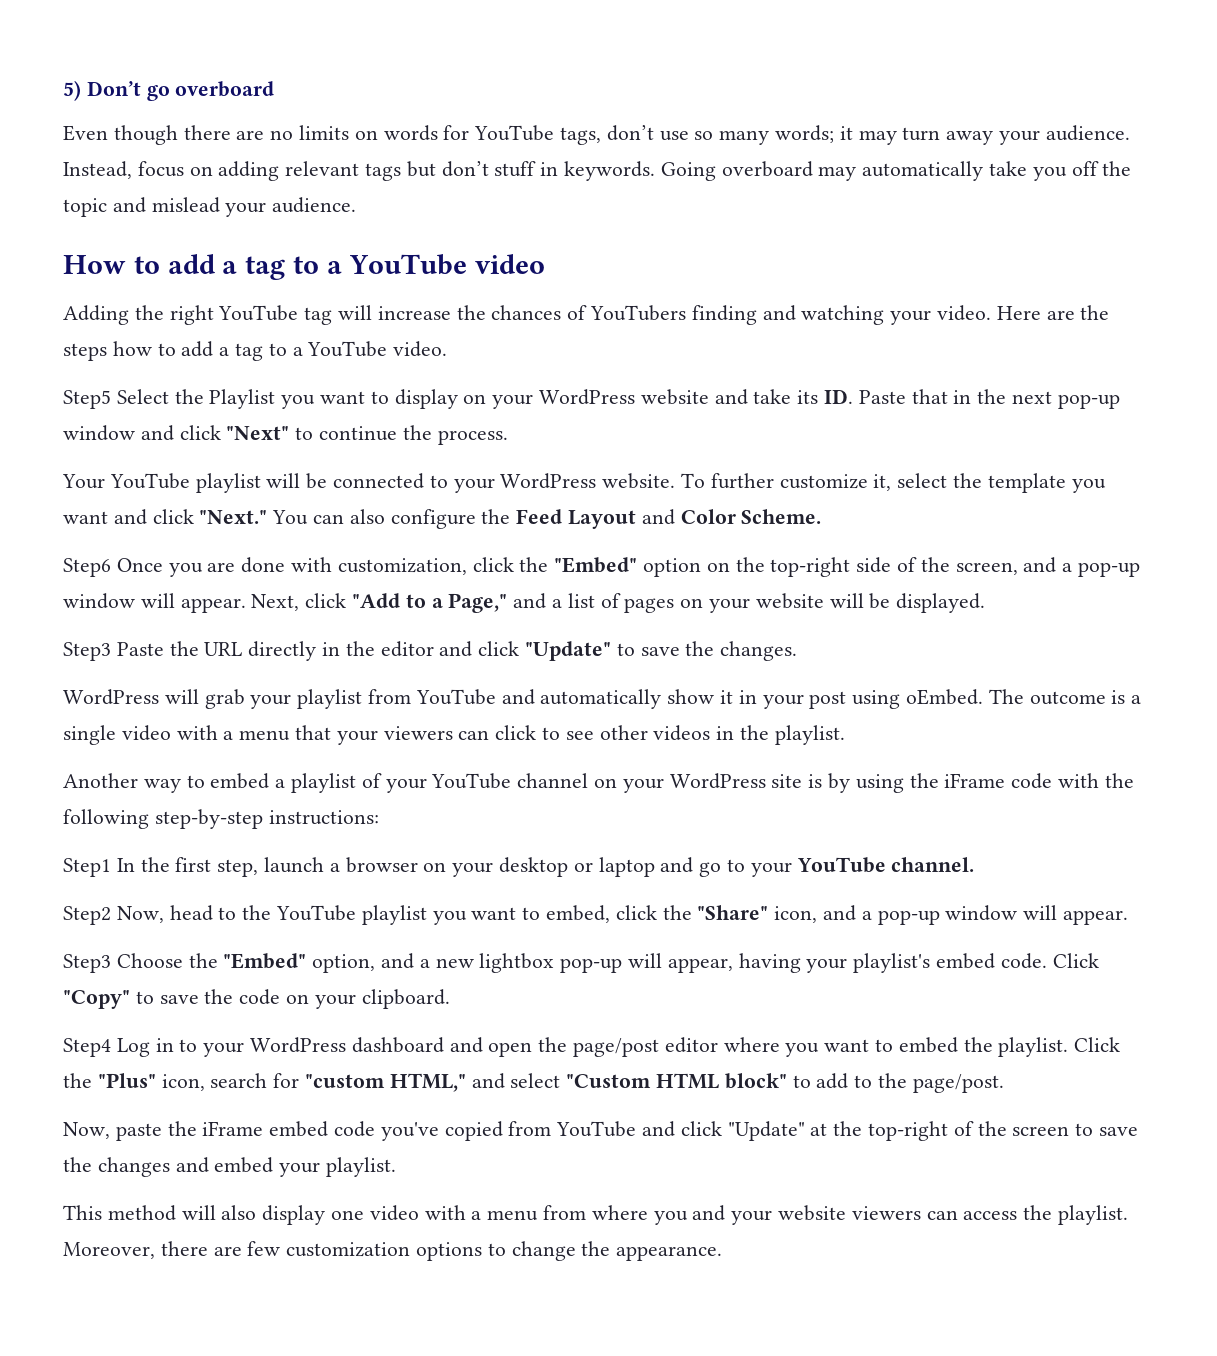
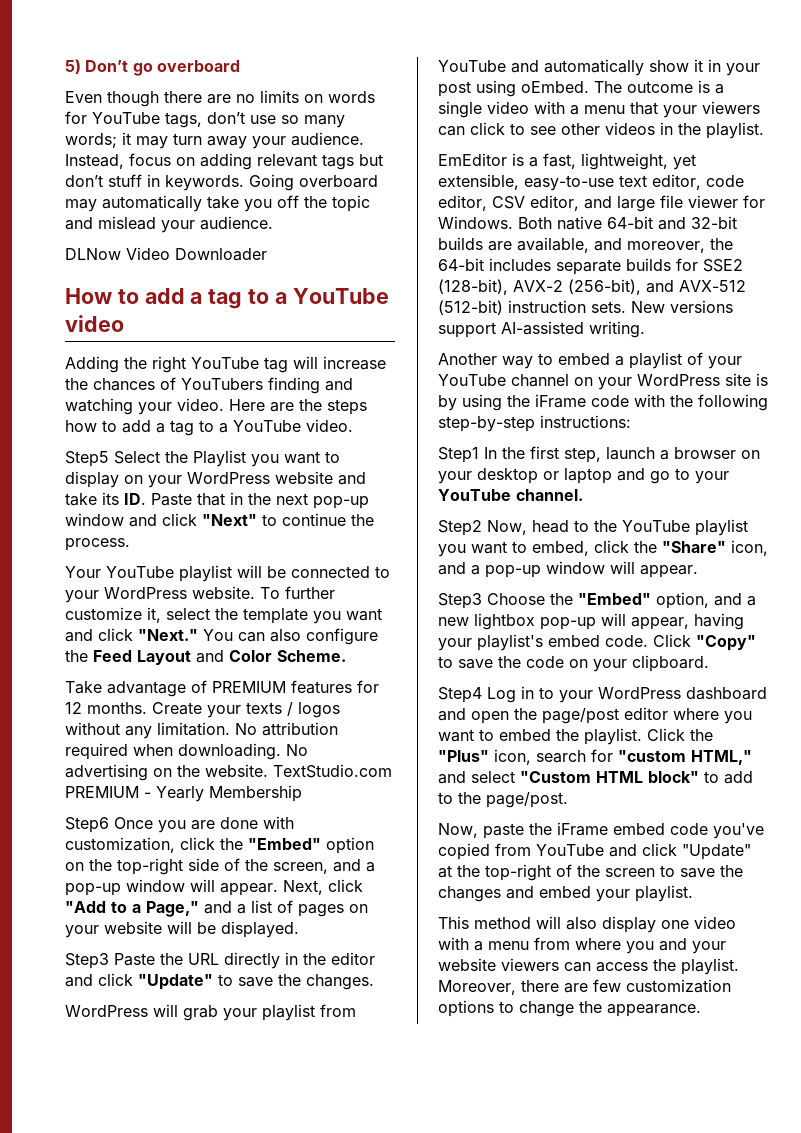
(357, 205) none -> [65,247,267,261] // DLNow Video Downloader
(822, 516) none -> [65,680,379,697] [65,702,340,718] [65,722,338,739] [65,743,308,760] [65,764,392,781] [65,785,302,802] // Take advantage of PREMIUM features for 12 months. Create your texts / logos without any limitation. No attribution required when downloading. No advertising on the website. TextStudio.com PREMIUM - Yearly Membership
(845, 735) none -> [438,153,696,170] [438,174,744,191] [438,195,765,212] [438,216,737,230] [438,237,733,253] [438,258,743,275] [438,279,746,295] [438,300,733,315] [438,321,645,338] // EmEditor is a fast, lightweight, yet extensible, easy-to-use text editor, code editor, CSV editor, and large file viewer for Windows. Both native 64-bit and 32-bit builds are available, and moreover, the 64-bit includes separate builds for SSE2 (128-bit), AVX-2 (256-bit), and AVX-512 (512-bit) instruction sets. New versions support AI-assisted writing.

